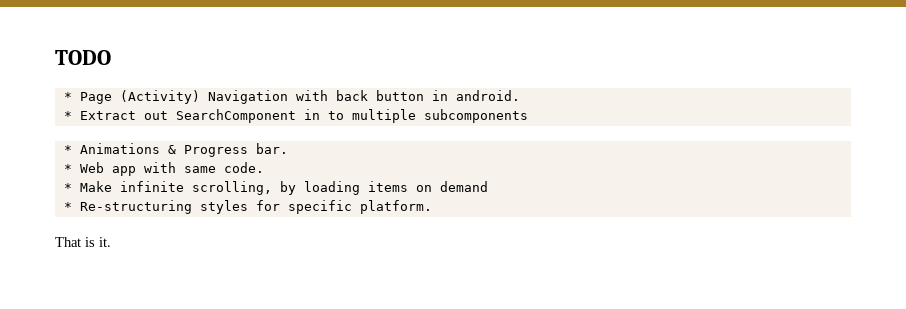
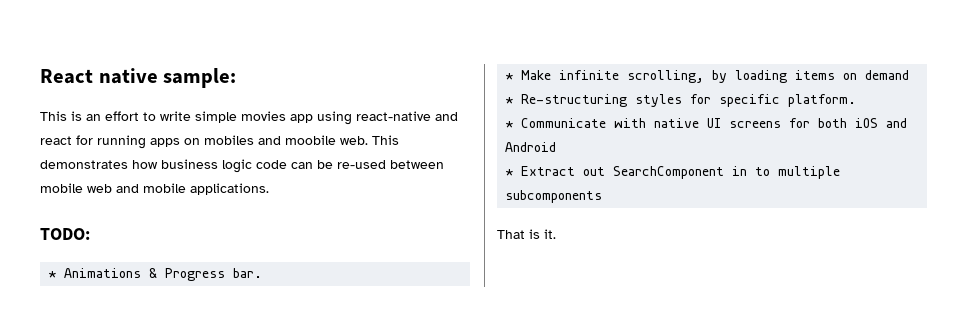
[55,50,111,65] [63,90,520,104] [63,109,528,123] TODO // * Page (Activity) Navigation with back button in android. // * Extract out SearchComponent in to multiple subcomponents -> [40,68,237,88] [40,111,458,125] [40,135,399,149] [40,159,444,173] [40,183,269,195] [40,228,90,240] React native sample: // This is an effort to write simple movies app using react-native and react for running apps on mobiles and moobile web. This demonstrates how business logic code can be re-used between mobile web and mobile applications. // TODO:
[63,162,264,176] // * Web app with same code. -> (263, 273) none
(432, 207) none -> [505,118,908,128] [505,142,557,152] [505,166,841,179] [505,190,603,203] // * Communicate with native UI screens for both iOS and Android // * Extract out SearchComponent in to multiple subcomponents

